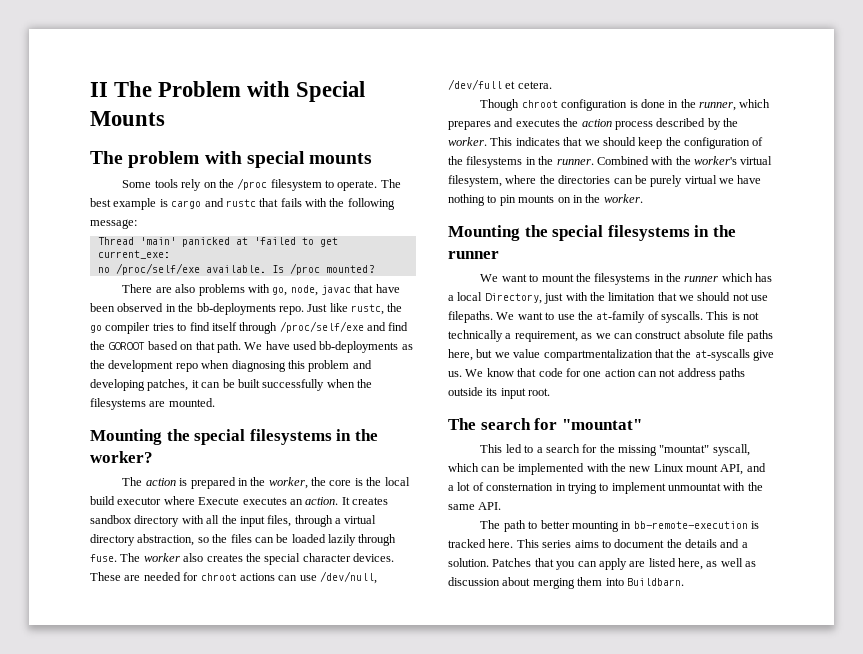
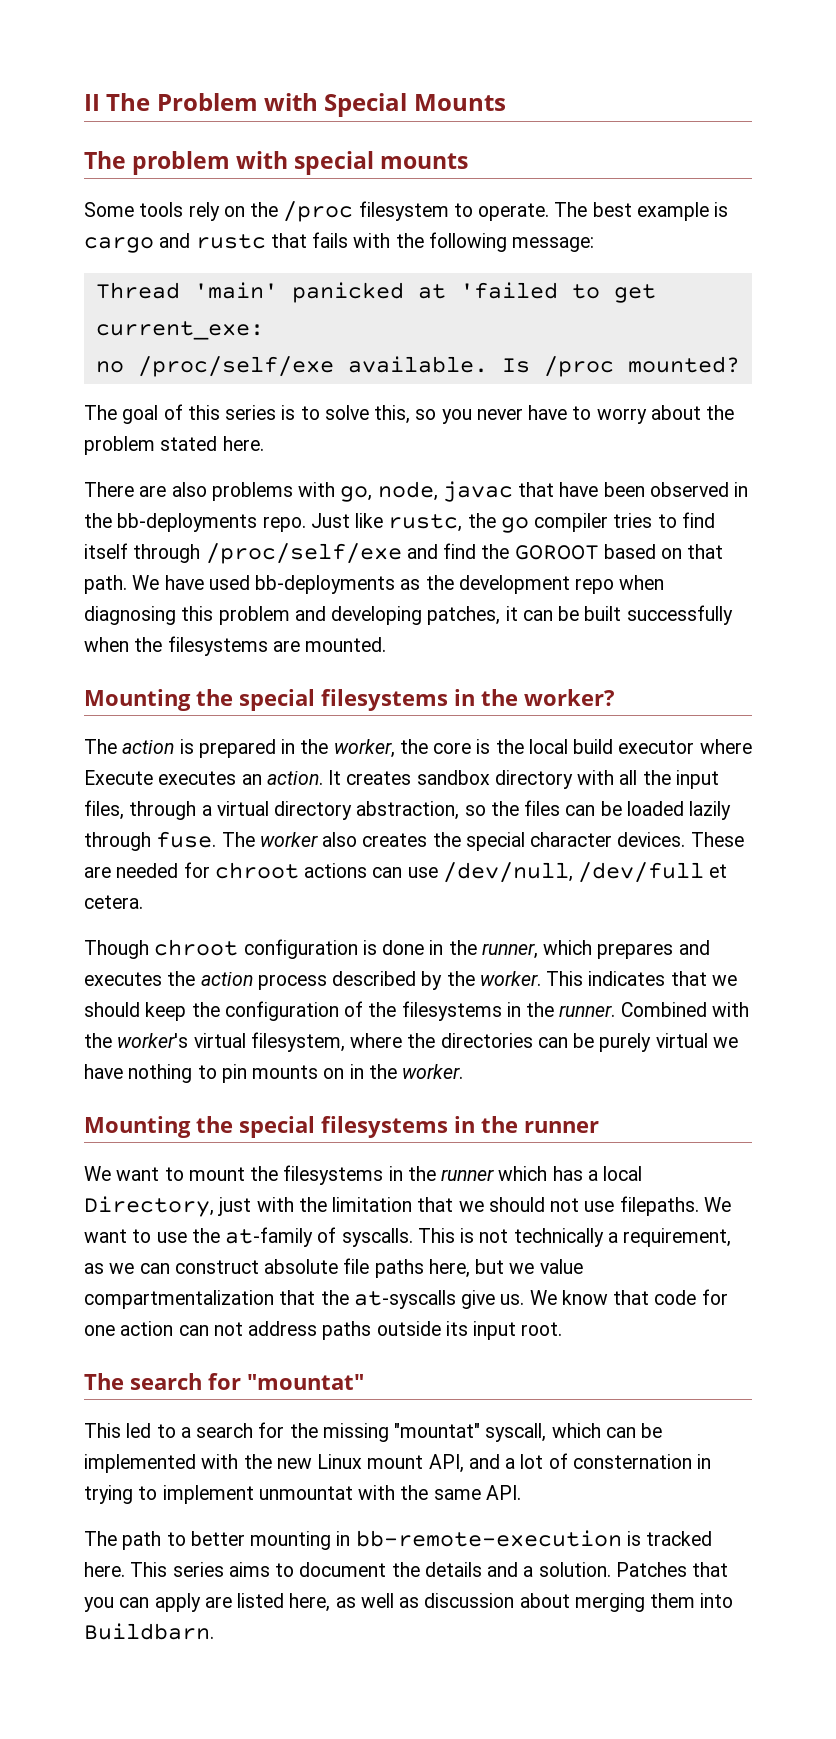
(374, 269) none -> [84,404,735,424] [84,436,264,455] // The goal of this series is to solve this, so you never have to worry about the problem stated here.

